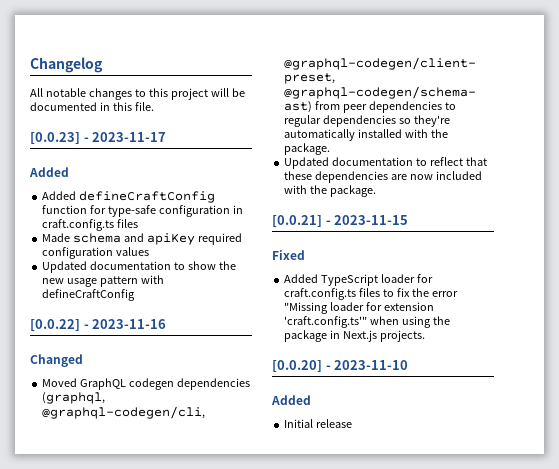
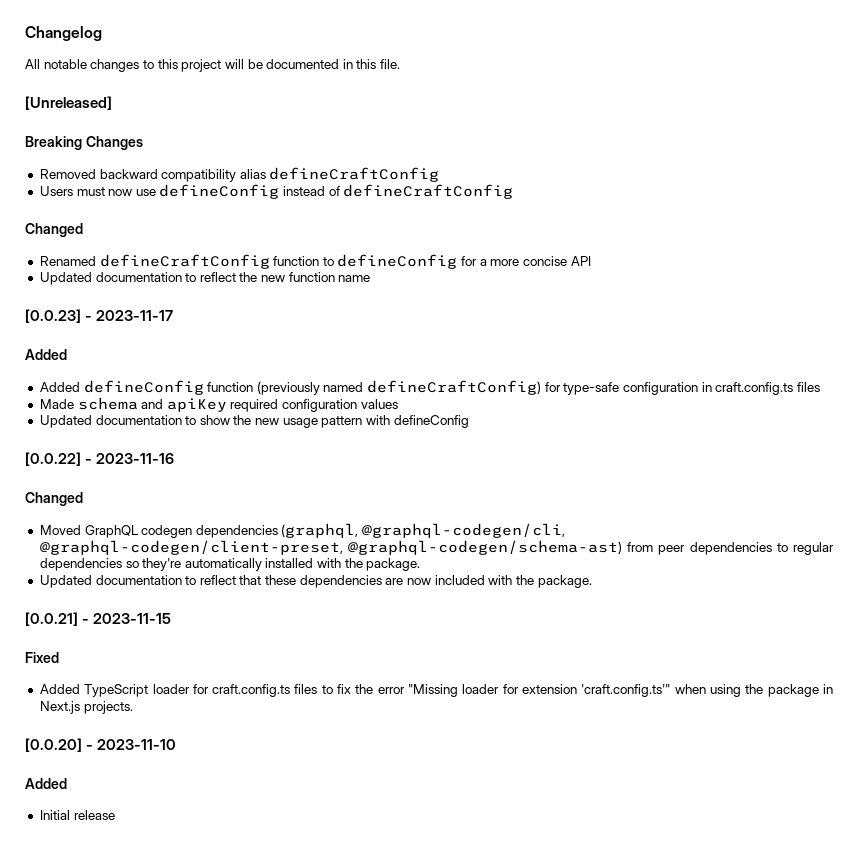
(154, 106) none -> [25,96,112,110] [25,136,143,150] [39,167,440,182] [39,184,514,199] [25,223,83,237] [39,254,591,269] [39,272,371,285] // [Unreleased] // Breaking Changes // Removed backward compatibility alias defineCraftConfig // Users must now use defineConfig instead of defineCraftConfig // Changed // Renamed defineCraftConfig function to defineConfig for a more concise API // Updated documentation to reflect the new function name
[79,191,216,203] [42,205,88,214] defineCraftConfig function -> [83,380,542,395] defineConfig function (previously named defineCraftConfig)
[42,289,136,301] defineCraftConfig -> [393,415,469,428] defineConfig

